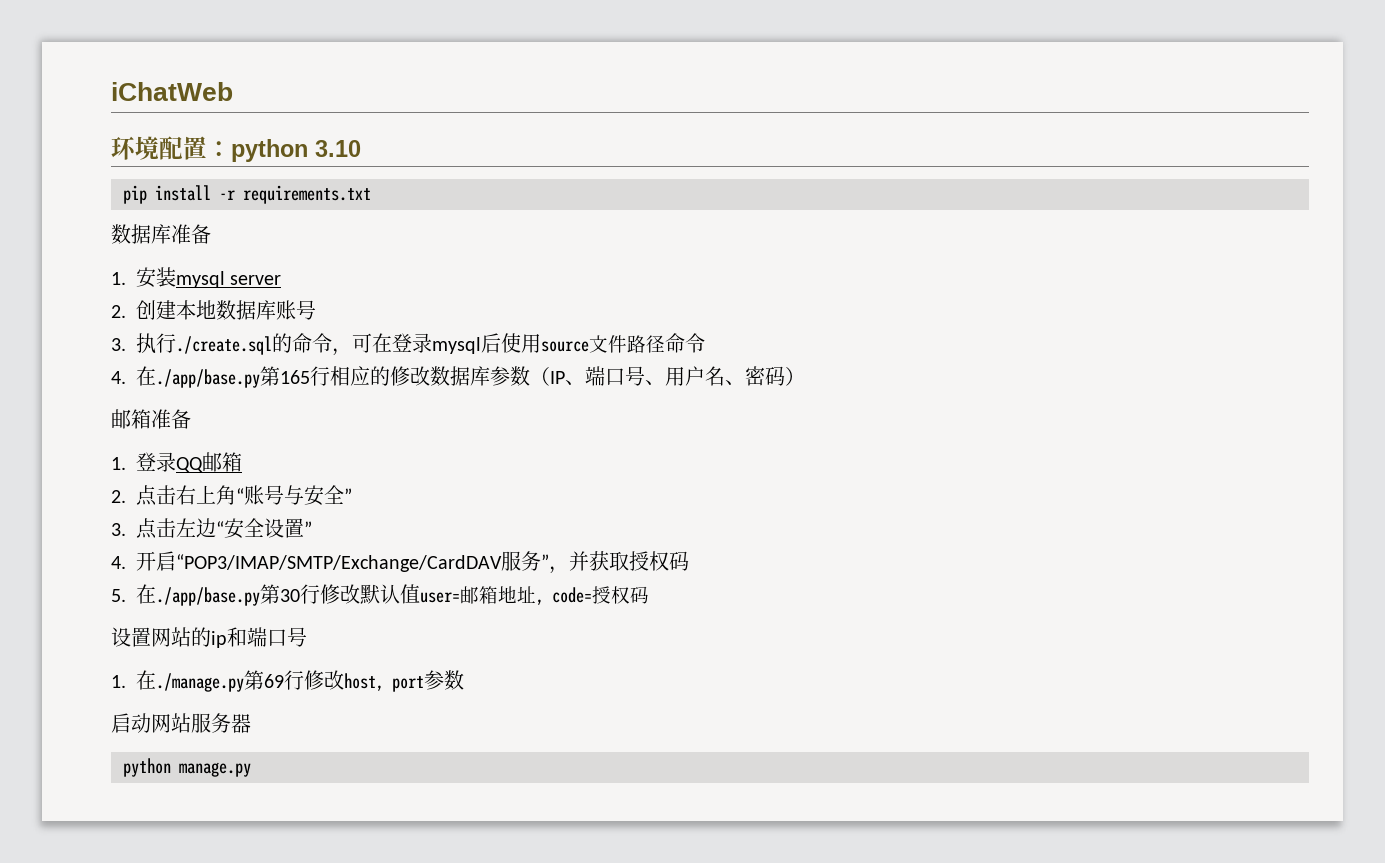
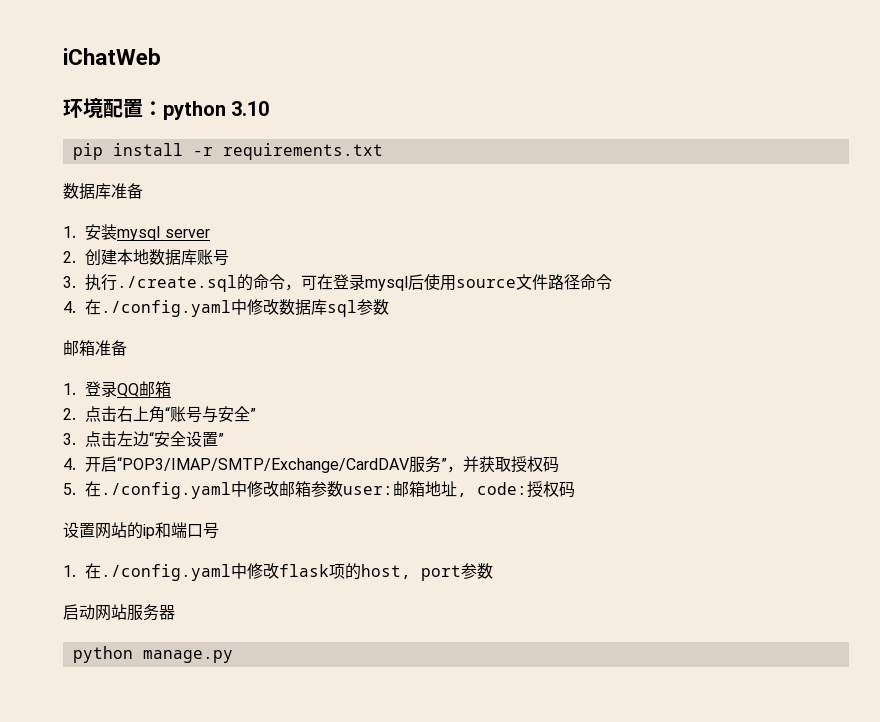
[156,366,390,388] ./app/base.py第165行相应的 -> [101,299,248,317] ./config.yaml中
[490,366,805,386] 参数（IP、端口号、用户名、密码） -> [327,299,390,317] sql参数
[156,584,460,606] ./app/base.py第30行修改默认值user= -> [101,481,394,499] ./config.yaml中修改邮箱参数user:
[552,587,592,603] code= -> [477,482,528,495] code:
[156,670,344,692] ./manage.py第69行修改 -> [101,563,362,581] ./config.yaml中修改flask项的

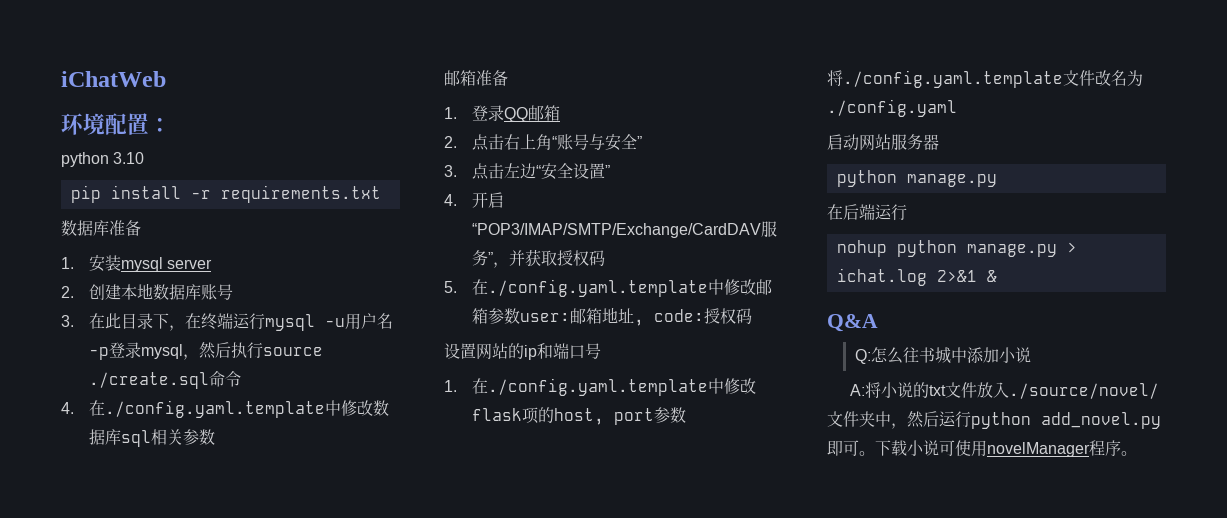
(163, 108) none -> (171, 125) //
[85,274,581,292] 执行./create.sql的命令，可在登录mysql后使用source文件路径 -> [88,313,393,331] [88,342,323,360] [88,372,209,389] 在此目录下，在终端运行mysql -u用户名-p登录mysql，然后执行source ./create.sql
[101,300,232,317] ./config.yaml -> [104,400,325,418] ./config.yaml.template
(358, 308) none -> [150,429,183,445] 相关
[101,482,232,499] ./config.yaml -> [487,279,708,297] ./config.yaml.template
[101,564,232,581] ./config.yaml -> [487,378,708,396] ./config.yaml.template
(494, 571) none -> [827,70,1143,88] [827,99,957,117] // 将./config.yaml.template文件改名为./config.yaml
(233, 656) none -> [827,204,907,221] [836,240,1077,257] [836,268,997,286] [827,314,878,332] [854,347,1031,364] [850,382,1160,399] [827,411,1161,429] [827,440,1137,457] // 在后端运行 // nohup python manage.py > ichat.log 2>&1 & // Q&A // Q:怎么往书城中添加小说 // A:将小说的txt文件放入./source/novel/文件夹中，然后运行python add_novel.py即可。下载小说可使用novelManager程序。

